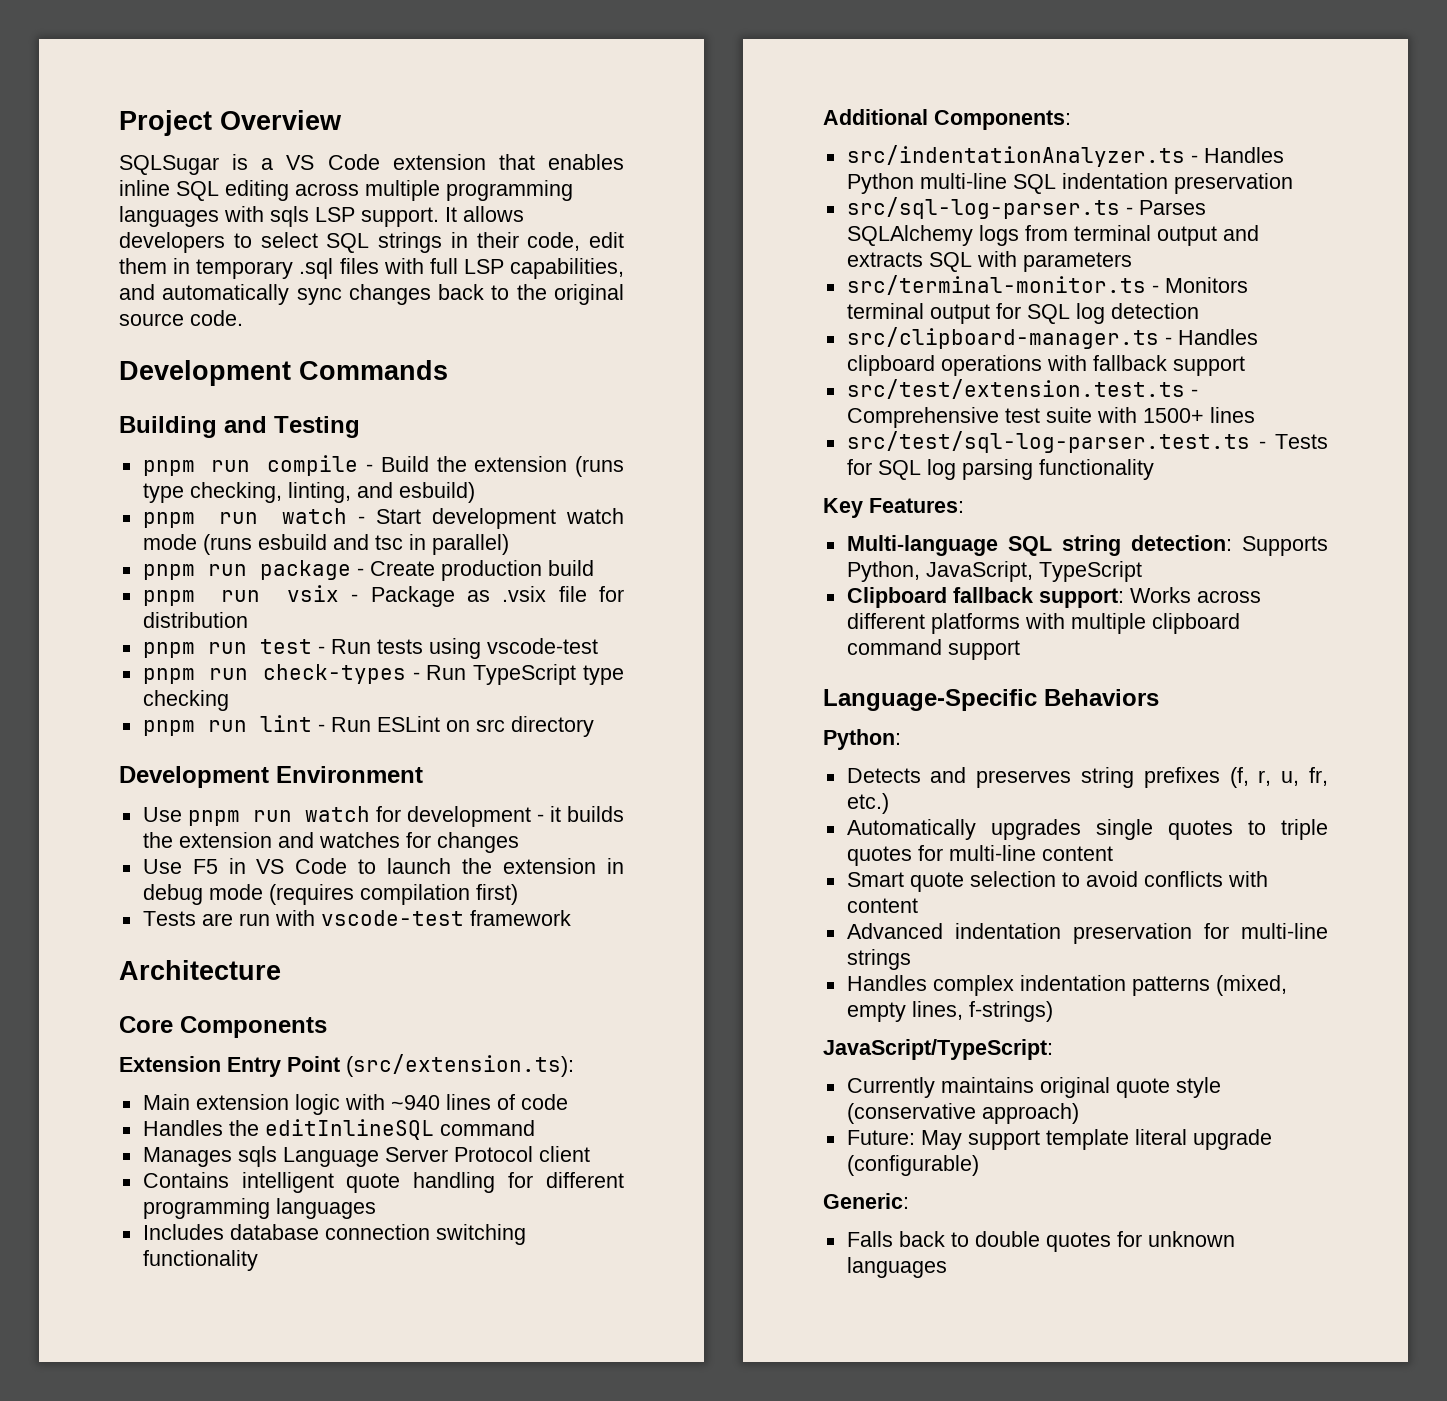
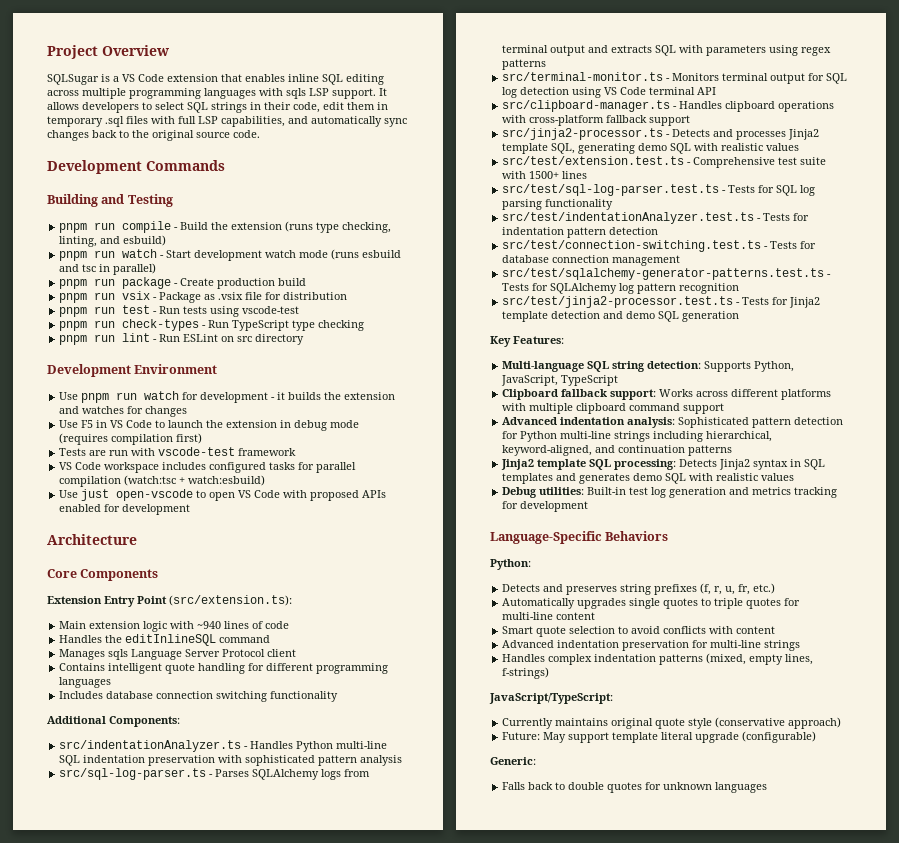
(571, 918) none -> [59,462,357,473] [59,475,266,487] [59,489,387,501] [59,504,191,515] // VS Code workspace includes configured tasks for parallel compilation (watch:tsc + watch:esbuild) // Use just open-vscode to open VS Code with proposed APIs enabled for development
(1293, 183) none -> [218,755,403,766] with sophisticated pattern analysis
(1132, 262) none -> [769,45,832,56] [502,59,547,70] using regex patterns
(1199, 311) none -> [572,87,717,98] using VS Code terminal API
(1087, 363) none -> [529,115,605,126] cross-platform
(1245, 366) none -> [502,128,820,140] [502,143,800,154] // src/jinja2-processor.ts - Detects and processes Jinja2 template SQL, generating demo SQL with realistic values
(1154, 469) none -> [502,212,810,224] [502,227,659,238] [502,240,817,252] [502,255,681,266] [502,268,832,280] [502,283,740,294] [502,296,821,308] [502,311,740,322] // src/test/indentationAnalyzer.test.ts - Tests for indentation pattern detection // src/test/connection-switching.test.ts - Tests for database connection management // src/test/sqlalchemy-generator-patterns.test.ts - Tests for SQLAlchemy log pattern recognition // src/test/jinja2-processor.test.ts - Tests for Jinja2 template detection and demo SQL generation
(1020, 650) none -> [502,417,844,428] [502,431,773,442] [502,445,733,456] [501,459,826,470] [502,473,795,484] [502,487,838,498] [502,501,589,512] // Advanced indentation analysis: Sophisticated pattern detection for Python multi-line strings including hierarchical, keyword-aligned, and continuation patterns // Jinja2 template SQL processing: Detects Jinja2 syntax in SQL templates and generates demo SQL with realistic values // Debug utilities: Built-in test log generation and metrics tracking for development

